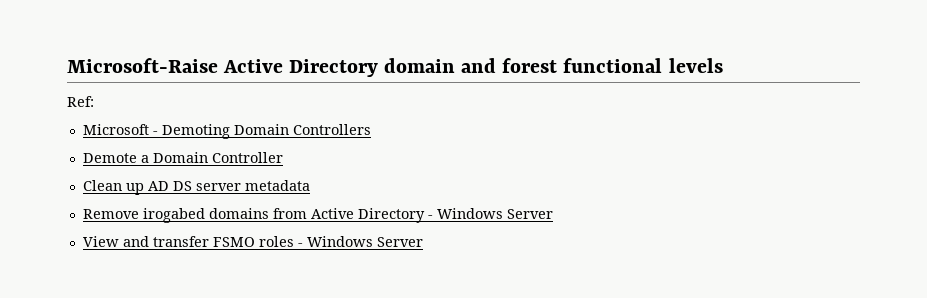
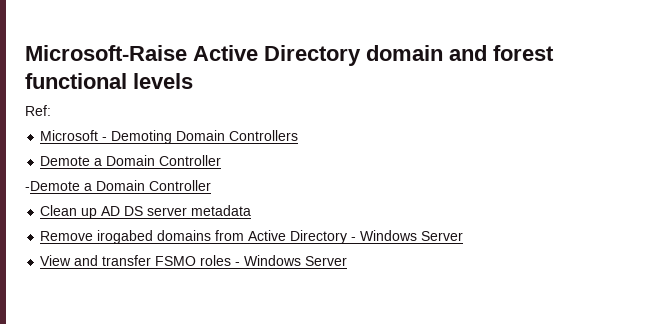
(283, 157) none -> [25,180,211,191] // -Demote a Domain Controller

